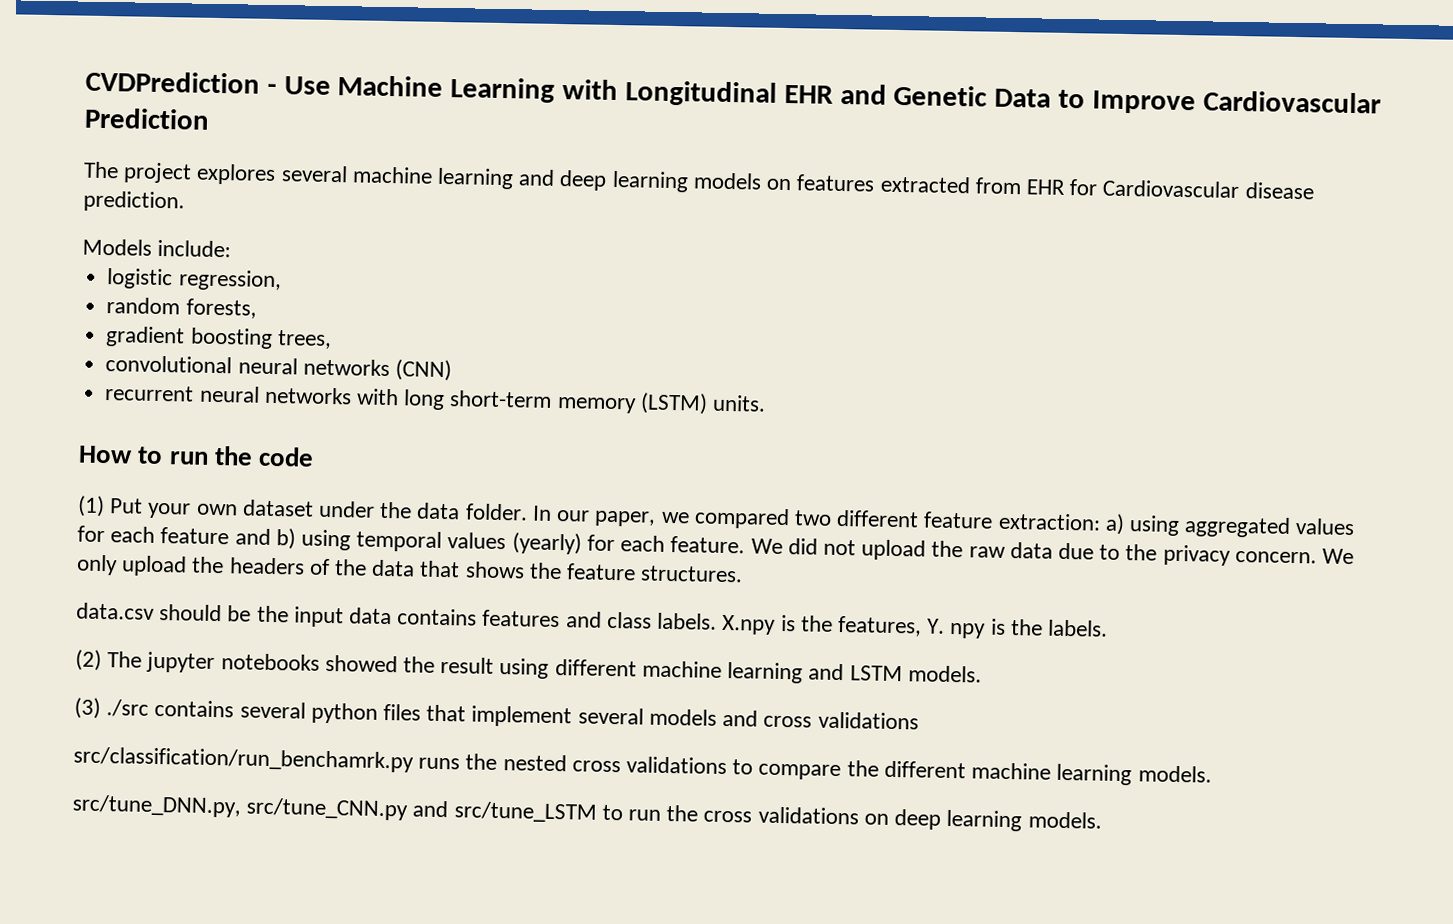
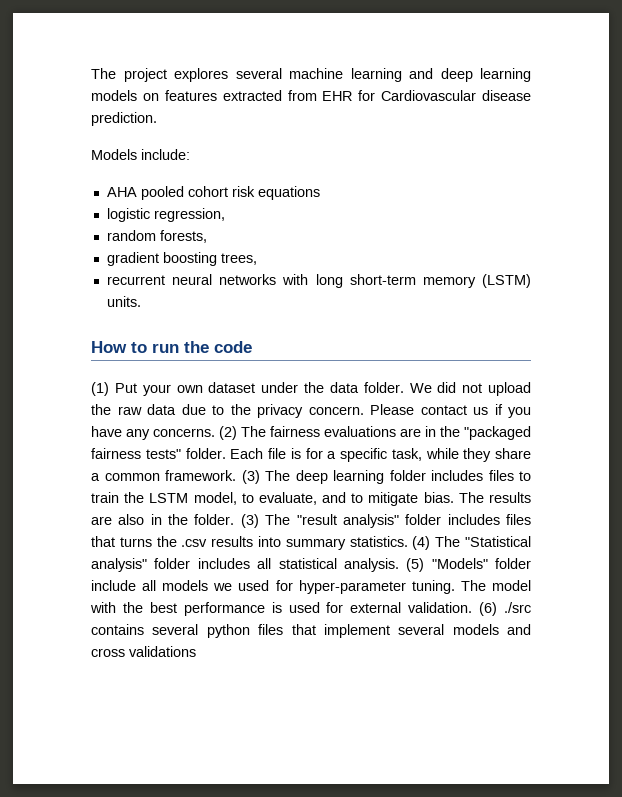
[85,70,1381,115] [84,107,210,130] CVDPrediction - Use Machine Learning with Longitudinal EHR and Genetic Data to Improve Cardiovascular Prediction // -> (91, 73) none
(232, 248) none -> [106,186,320,200] // AHA pooled cohort risk equations
[105,355,452,382] // convolutional neural networks (CNN) -> (257, 259) none
[531,505,1356,538] [77,525,746,555] In our paper, we compared two different feature extraction: a) using aggregated values for each feature and b) using temporal values (yearly) for each feature. -> (404, 387) none
[1322,548,1355,565] [76,554,744,583] [76,602,1108,639] [75,649,982,684] [74,697,101,720] We only upload the headers of the data that shows the feature structures. // data.csv should be the input data contains features and class labels. X.npy is the features, Y. npy is the labels. // (2) The jupyter notebooks showed the result using different machine learning and LSTM models. // (3) -> [370,404,531,418] [91,426,531,440] [91,448,531,462] [91,470,531,484] [91,492,531,506] [91,514,531,528] [91,536,531,550] [91,558,531,572] [91,580,531,594] [90,602,498,616] Please contact us if you have any concerns. (2) The fairness evaluations are in the "packaged fairness tests" folder. Each file is for a specific task, while they share a common framework. (3) The deep learning folder includes files to train the LSTM model, to evaluate, and to mitigate bias. The results are also in the folder. (3) The "result analysis" folder includes files that turns the .csv results into summary statistics. (4) The "Statistical analysis" folder includes all statistical analysis. (5) "Models" folder include all models we used for hyper-parameter tuning. The model with the best performance is used for external validation. (6)
[73,746,1212,786] [72,794,1102,832] // src/classification/run_benchamrk.py runs the nested cross validations to compare the different machine learning models. // src/tune_DNN.py, src/tune_CNN.py and src/tune_LSTM to run the cross validations on deep learning models. -> (196, 651) none

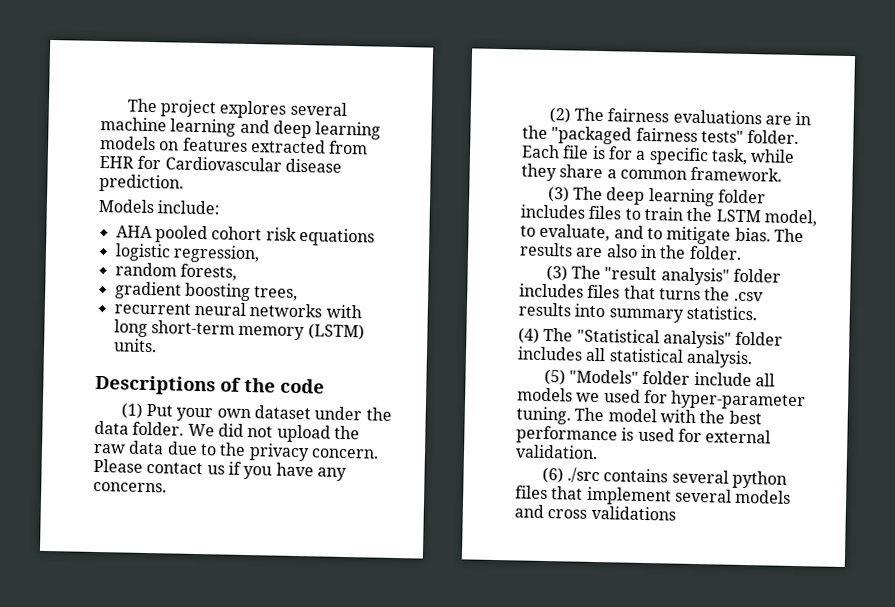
[91,341,179,353] How to run -> [95,374,241,396] Descriptions of
(215, 432) none -> (167, 487) //
(236, 475) none -> (783, 174) //
(235, 519) none -> (742, 252) //
(408, 541) none -> (757, 313) //
(399, 565) none -> (753, 359) //
(473, 607) none -> (598, 452) //

